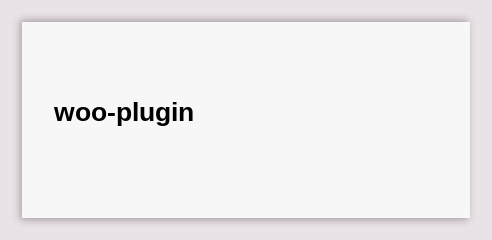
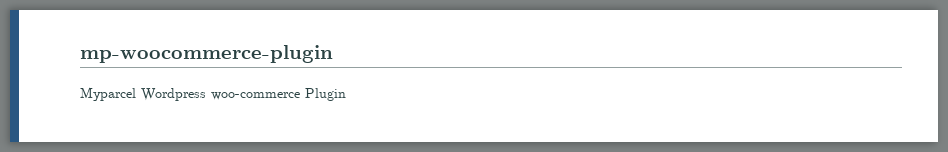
[53,102,194,126] woo-plugin -> [80,45,333,63] [80,87,346,101] mp-woocommerce-plugin // Myparcel Wordpress woo-commerce Plugin

